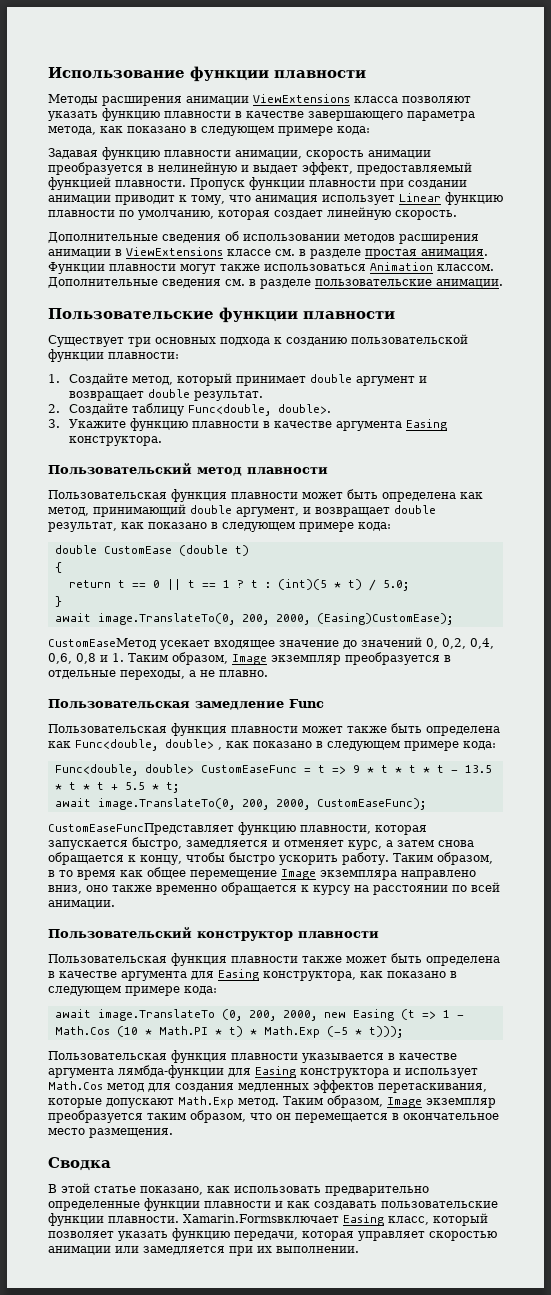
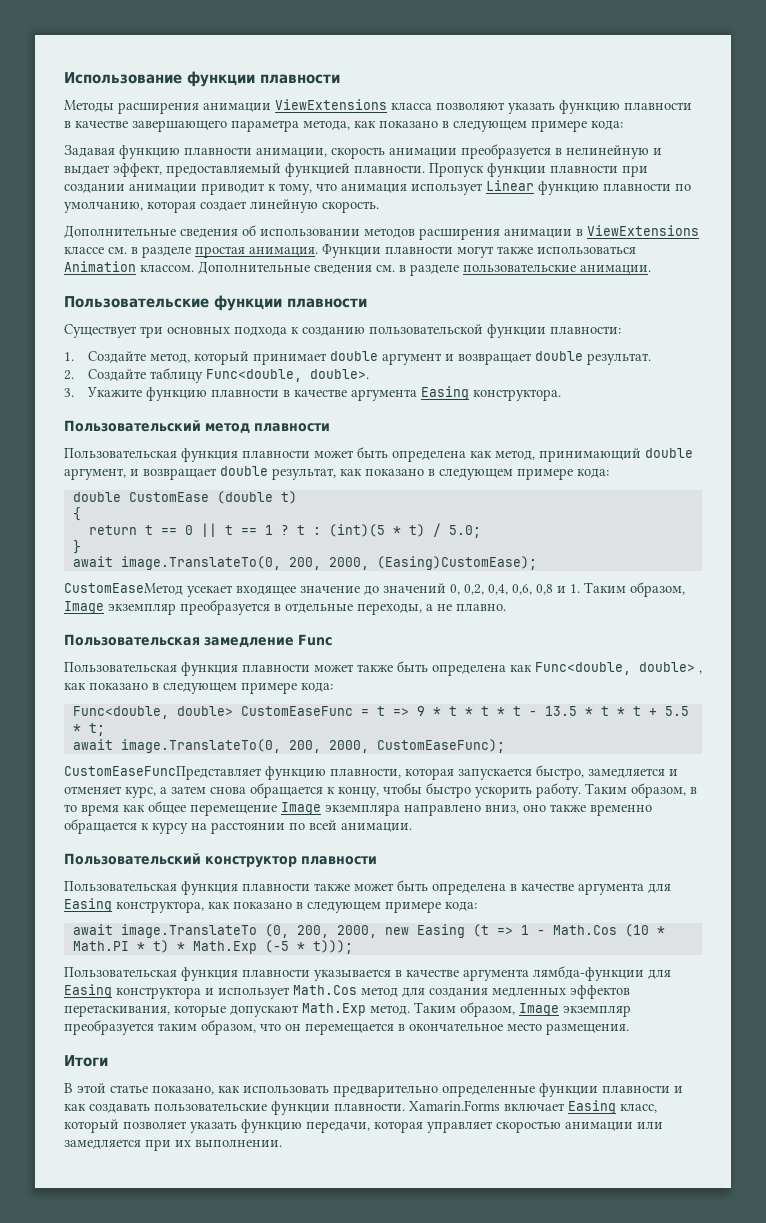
[48,1157,111,1171] Сводка -> [64,1055,108,1067] Итоги
[183,1214,339,1223] Xamarin.Formsвключает -> [409,1100,565,1111] Xamarin.Forms включает

